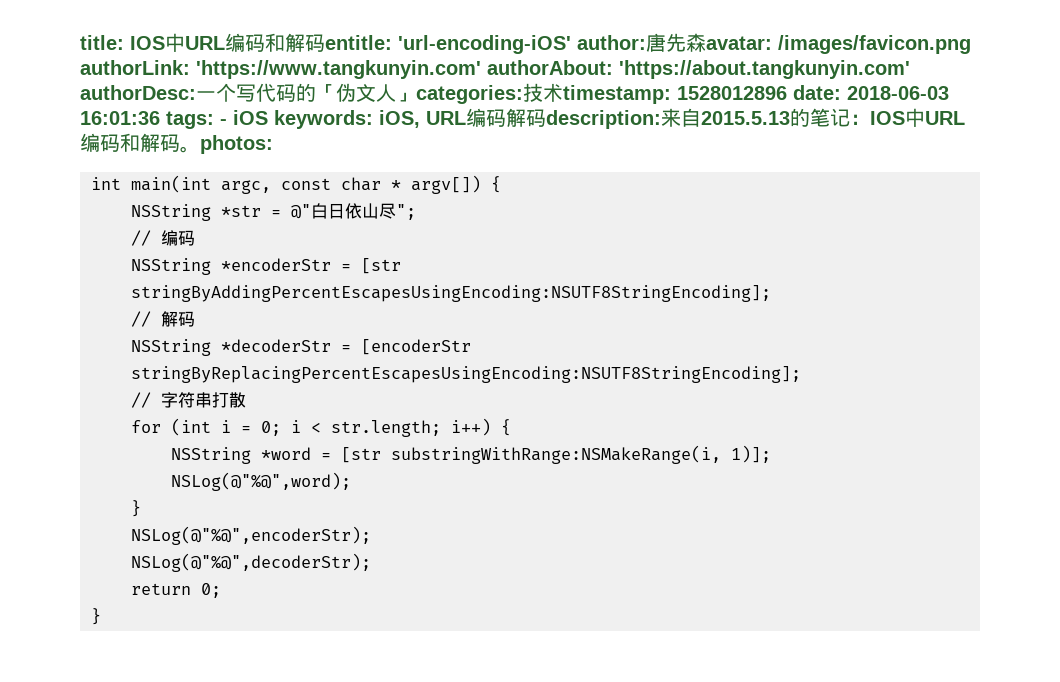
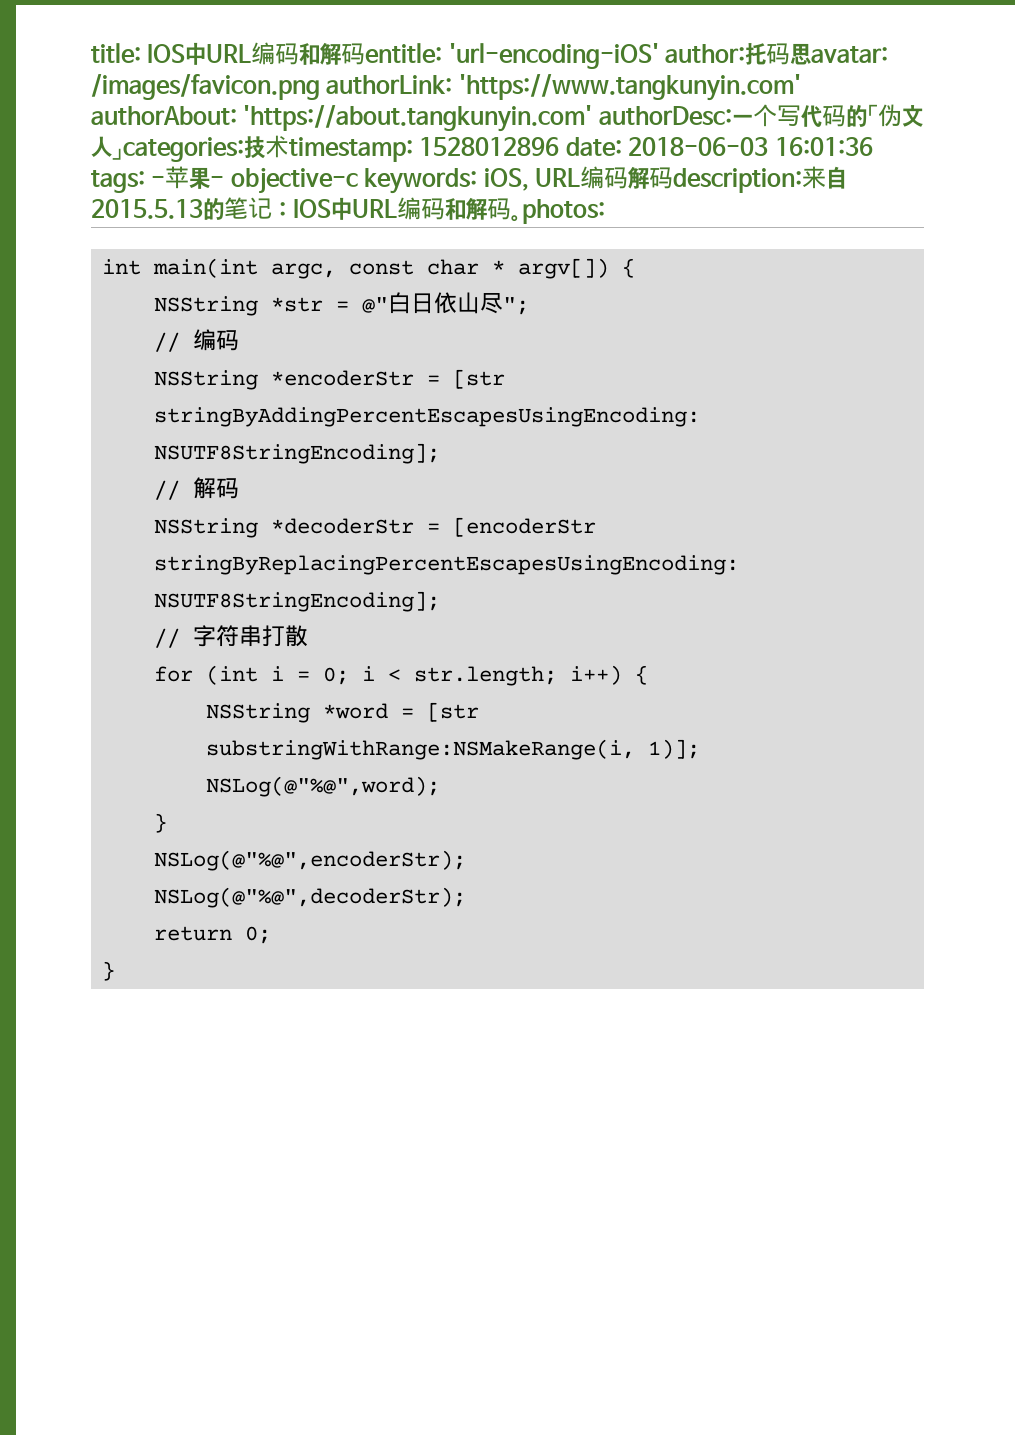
[646,33,706,52] 唐先森 -> [745,43,812,65] 托码思
[233,110,268,125] iOS -> [165,166,358,194] 苹果- objective-c

